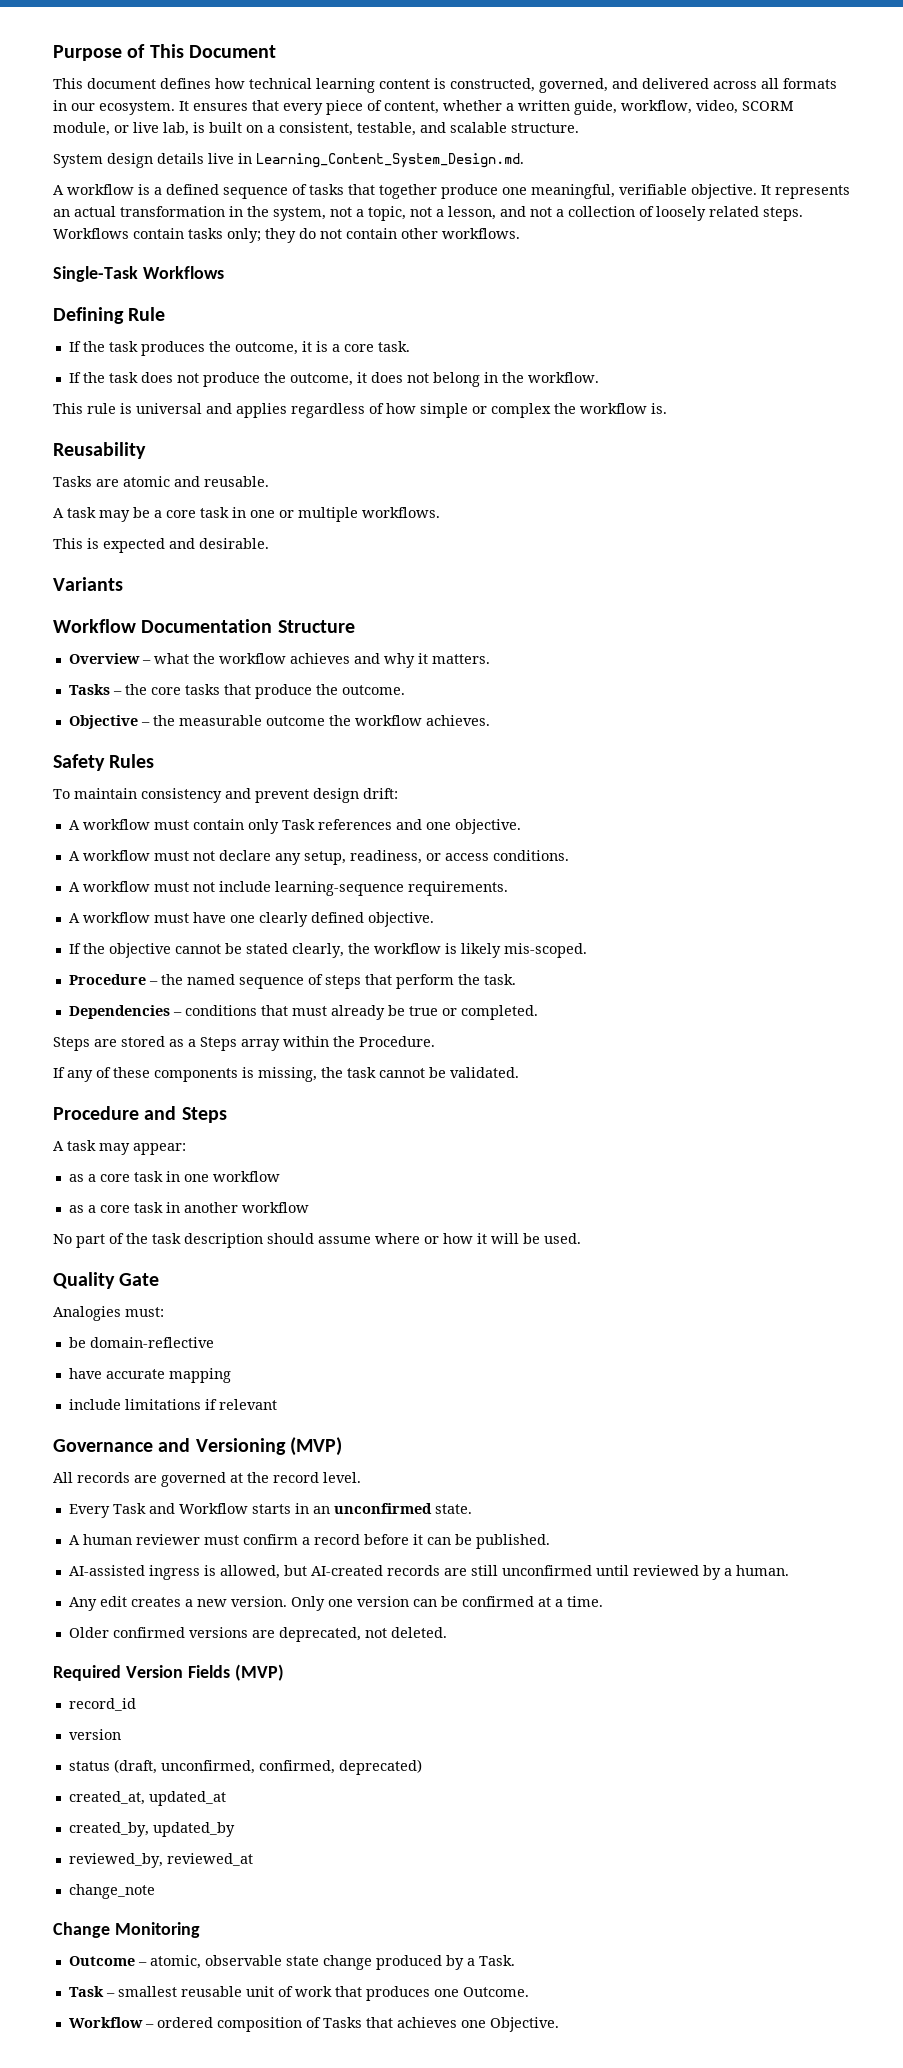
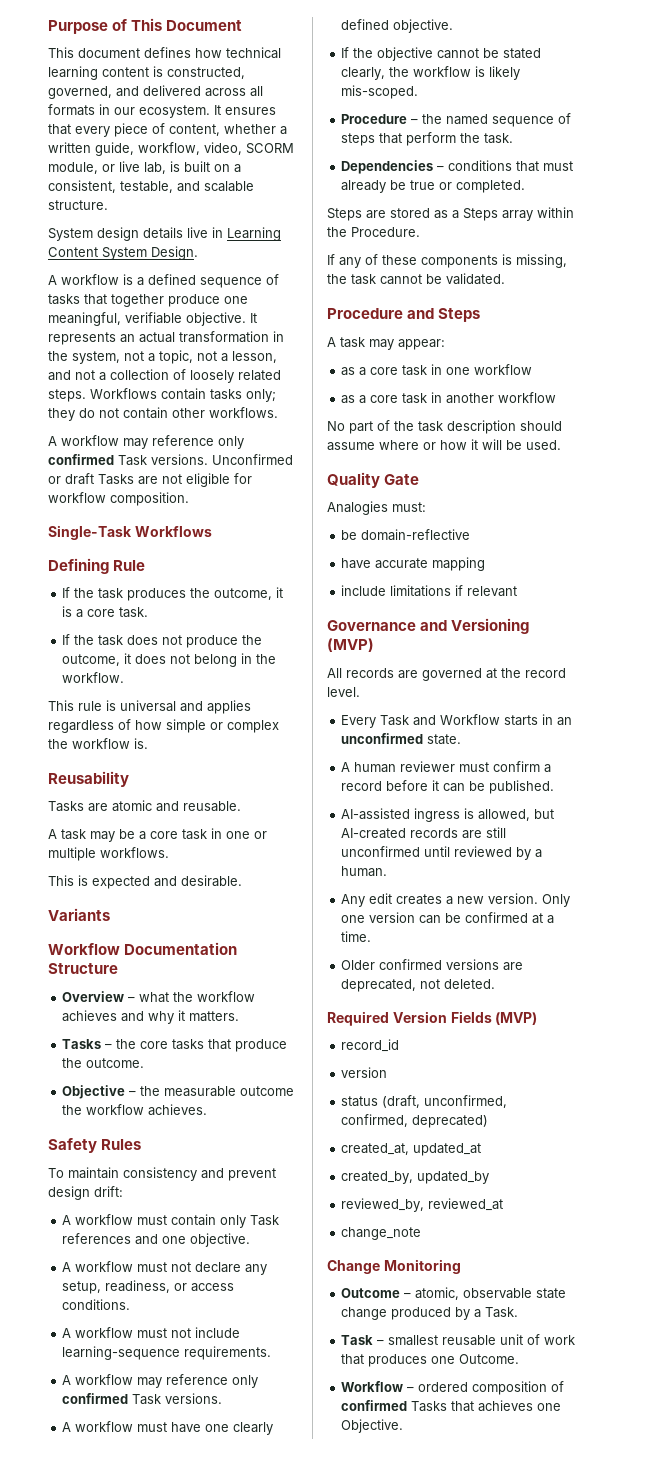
[256,153,524,168] Learning_Content_System_Design.md. -> [227,227,281,241] [48,246,198,260] Learning Content System Design.
(520, 233) none -> [48,435,244,449] [48,454,293,466] [48,473,252,487] [48,492,189,506] // A workflow may reference only confirmed Task versions. Unconfirmed or draft Tasks are not eligible for workflow composition.
(508, 888) none -> [62,1374,259,1388] [62,1393,223,1405] // A workflow may reference only confirmed Task versions.
(321, 2022) none -> [341,1400,408,1411] confirmed

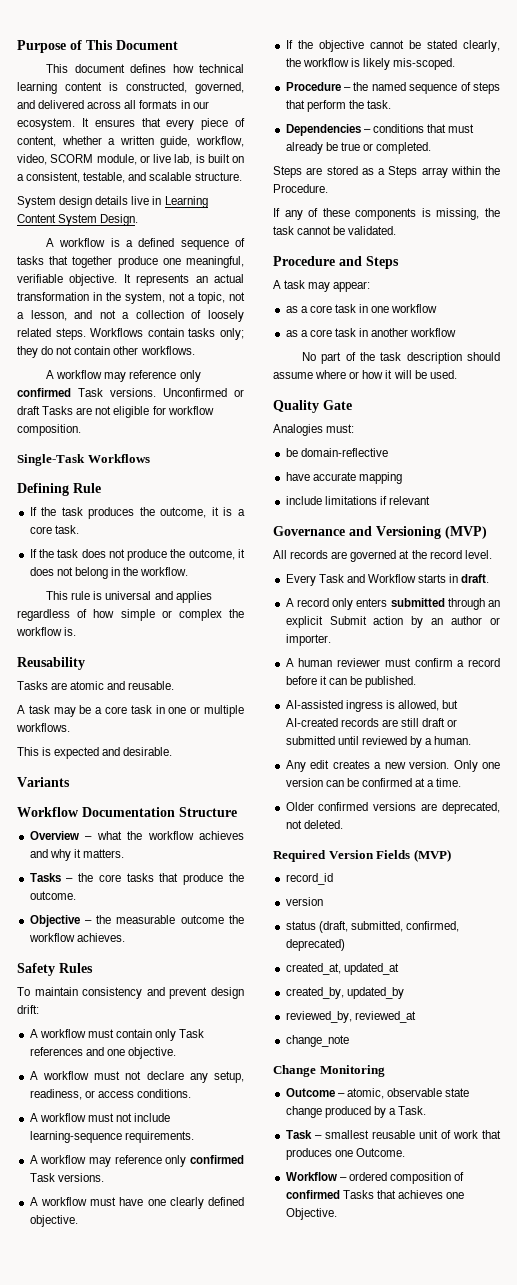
[557,717,573,726] [341,733,462,745] an unconfirmed state. -> [461,574,490,583] [285,598,500,610] [285,616,500,628] [285,634,331,646] draft. // A record only enters submitted through an explicit Submit action by an author or importer.
[341,846,421,857] unconfirmed -> [422,718,458,727] [285,736,335,745] draft or submitted
[424,1095,508,1108] unconfirmed, -> [350,921,403,932] submitted,

